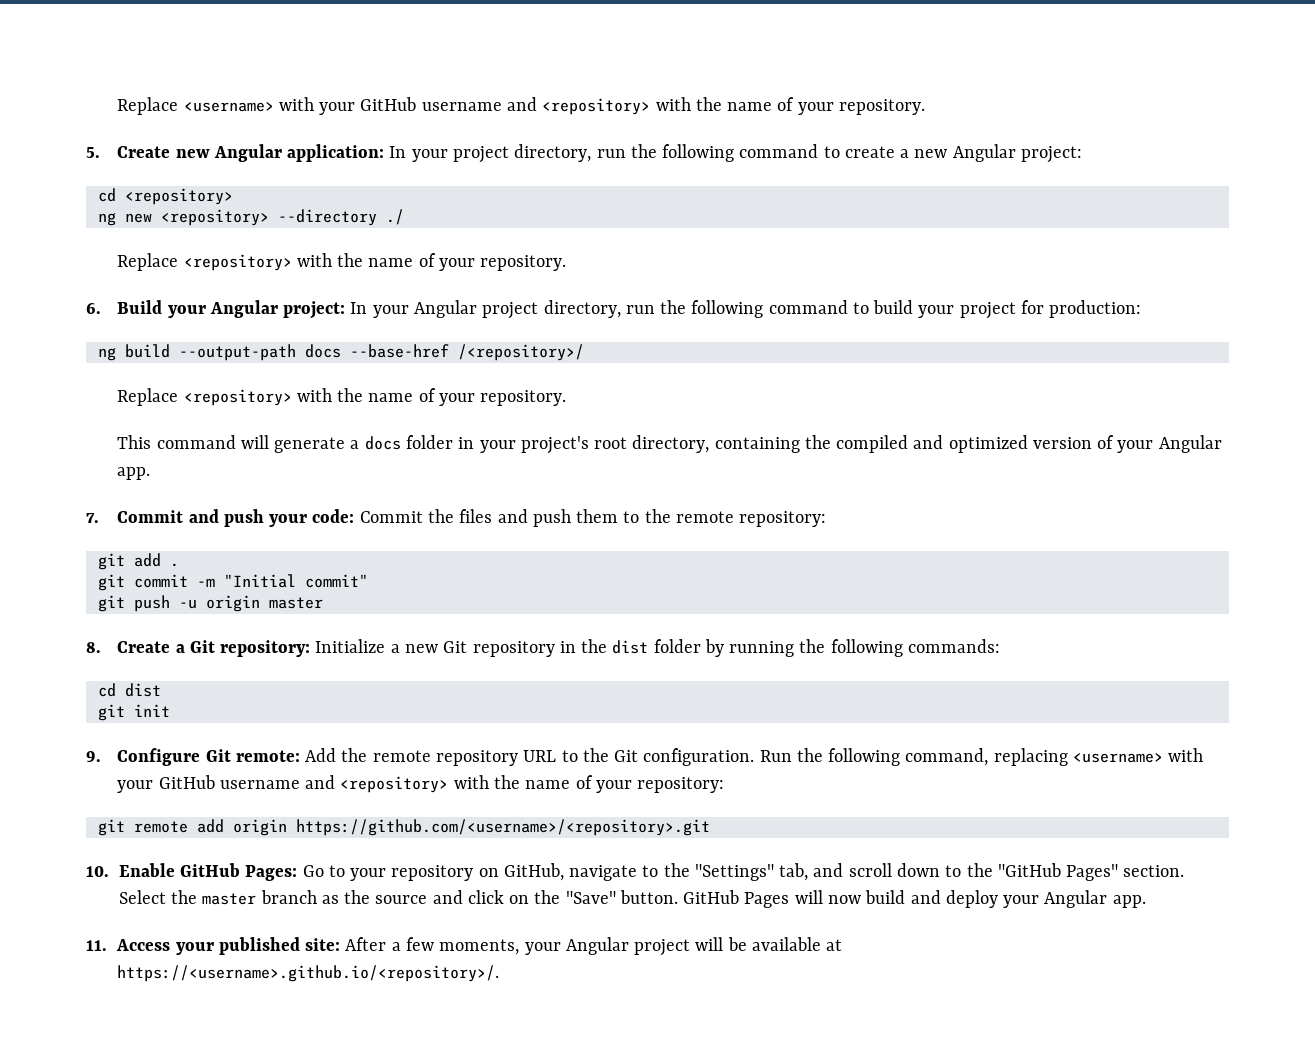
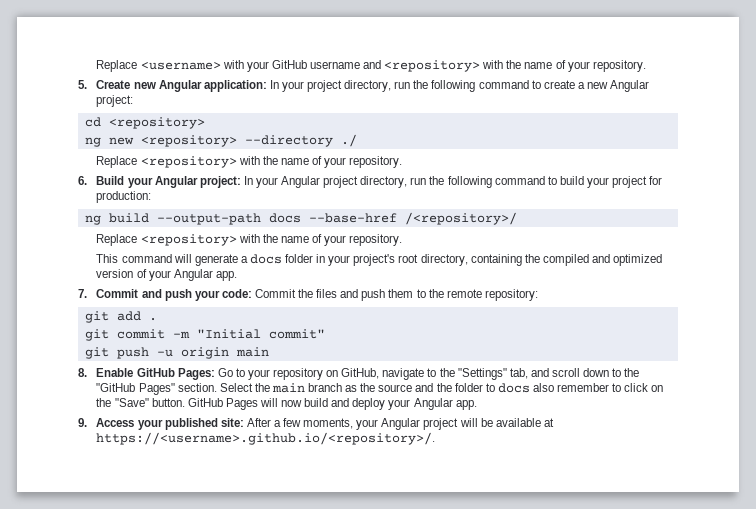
[268,597,323,609] [86,639,1000,657] [97,683,161,697] [97,704,170,721] [86,748,1204,766] [117,775,725,793] [97,819,710,836] [86,866,109,877] master // 8. Create a Git repository: Initialize a new Git repository in the dist folder by running the following commands: // cd dist // git init // 9. Configure Git remote: Add the remote repository URL to the Git configuration. Run the following command, replacing <username> with your GitHub username and <repository> with the name of your repository: // git remote add origin https://github.com/<username>/<repository>.git // 10. -> [235,347,269,357] [78,368,87,377] main // 8.
[202,893,257,905] master -> [271,383,305,393] main
(463, 897) none -> [436,383,622,393] the folder to docs also remember to
[86,940,107,951] 11. -> [78,418,87,427] 9.

